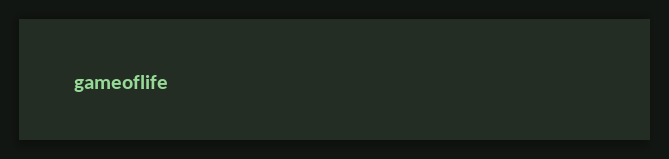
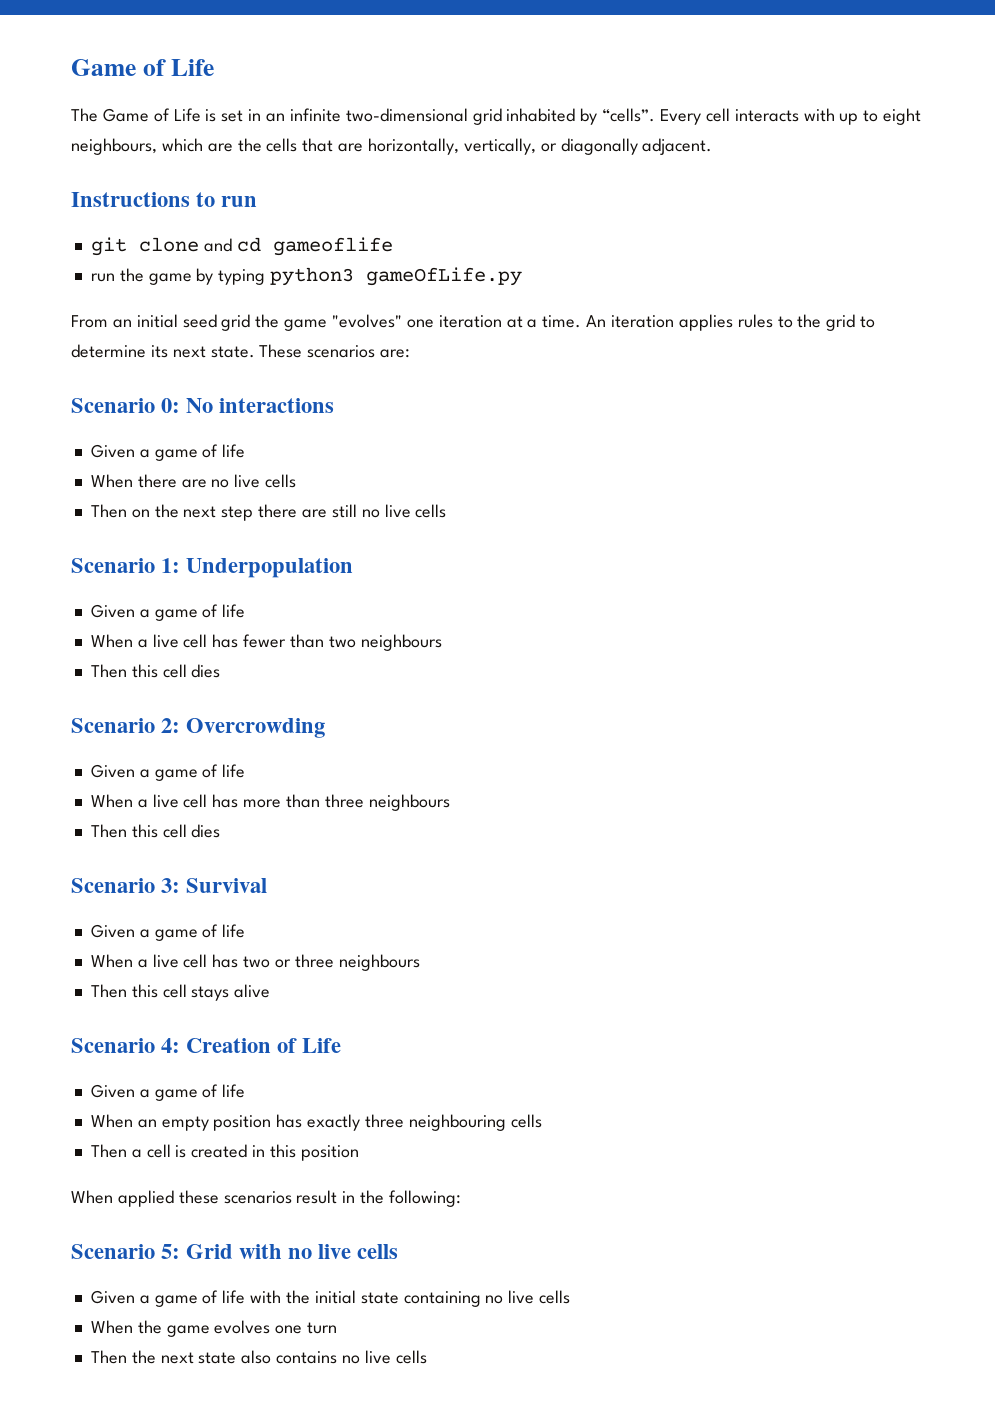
[74,75,168,92] gameoflife -> [71,59,214,76] [71,108,922,125] [71,138,713,155] [71,192,258,207] [90,237,393,256] [90,267,523,286] [71,314,876,331] [71,344,411,358] [71,398,335,413] [90,444,246,461] [90,474,297,488] [90,504,447,521] [71,558,354,578] [90,604,246,621] [90,634,442,651] [90,664,221,678] [71,718,326,738] [90,764,246,781] [90,794,450,811] [90,824,221,838] [71,878,268,893] [90,924,246,941] [90,954,420,971] [90,984,271,1001] [71,1038,342,1053] [90,1084,246,1101] [90,1114,542,1131] [90,1144,359,1161] [71,1190,462,1207] [71,1244,399,1259] [90,1290,571,1307] [90,1320,338,1337] [90,1350,427,1364] Game of Life // The Game of Life is set in an infinite two-dimensional grid inhabited by “cells”. Every cell interacts with up to eight neighbours, which are the cells that are horizontally, vertically, or diagonally adjacent. // Instructions to run // git clone and cd gameoflife // run the game by typing python3 gameOfLife.py // From an initial seed grid the game "evolves" one iteration at a time. An iteration applies rules to the grid to determine its next state. These scenarios are: // Scenario 0: No interactions // Given a game of life // When there are no live cells // Then on the next step there are still no live cells // Scenario 1: Underpopulation // Given a game of life // When a live cell has fewer than two neighbours // Then this cell dies // Scenario 2: Overcrowding // Given a game of life // When a live cell has more than three neighbours // Then this cell dies // Scenario 3: Survival // Given a game of life // When a live cell has two or three neighbours // Then this cell stays alive // Scenario 4: Creation of Life // Given a game of life // When an empty position has exactly three neighbouring cells // Then a cell is created in this position // When applied these scenarios result in the following: // Scenario 5: Grid with no live cells // Given a game of life with the initial state containing no live cells // When the game evolves one turn // Then the next state also contains no live cells

